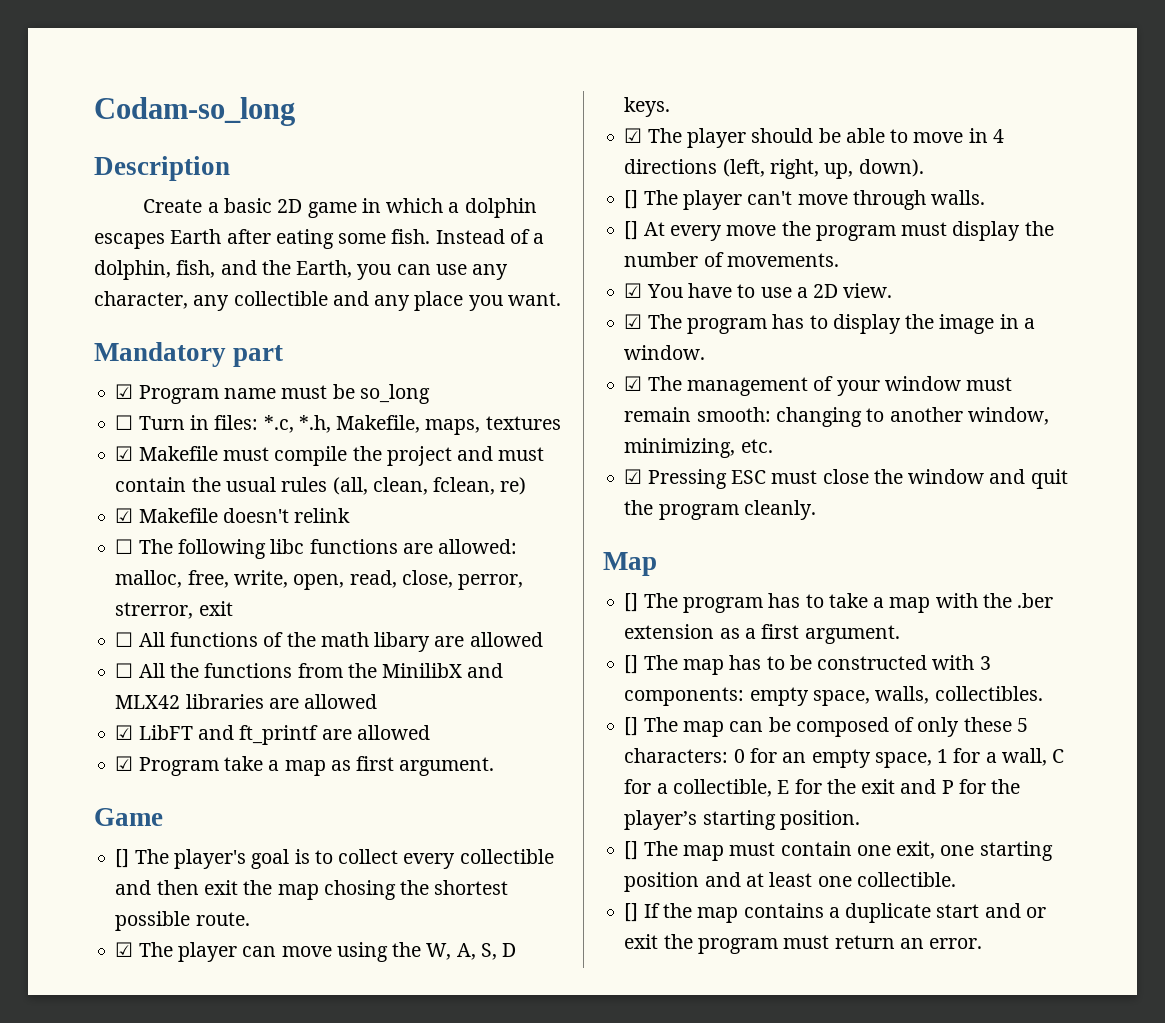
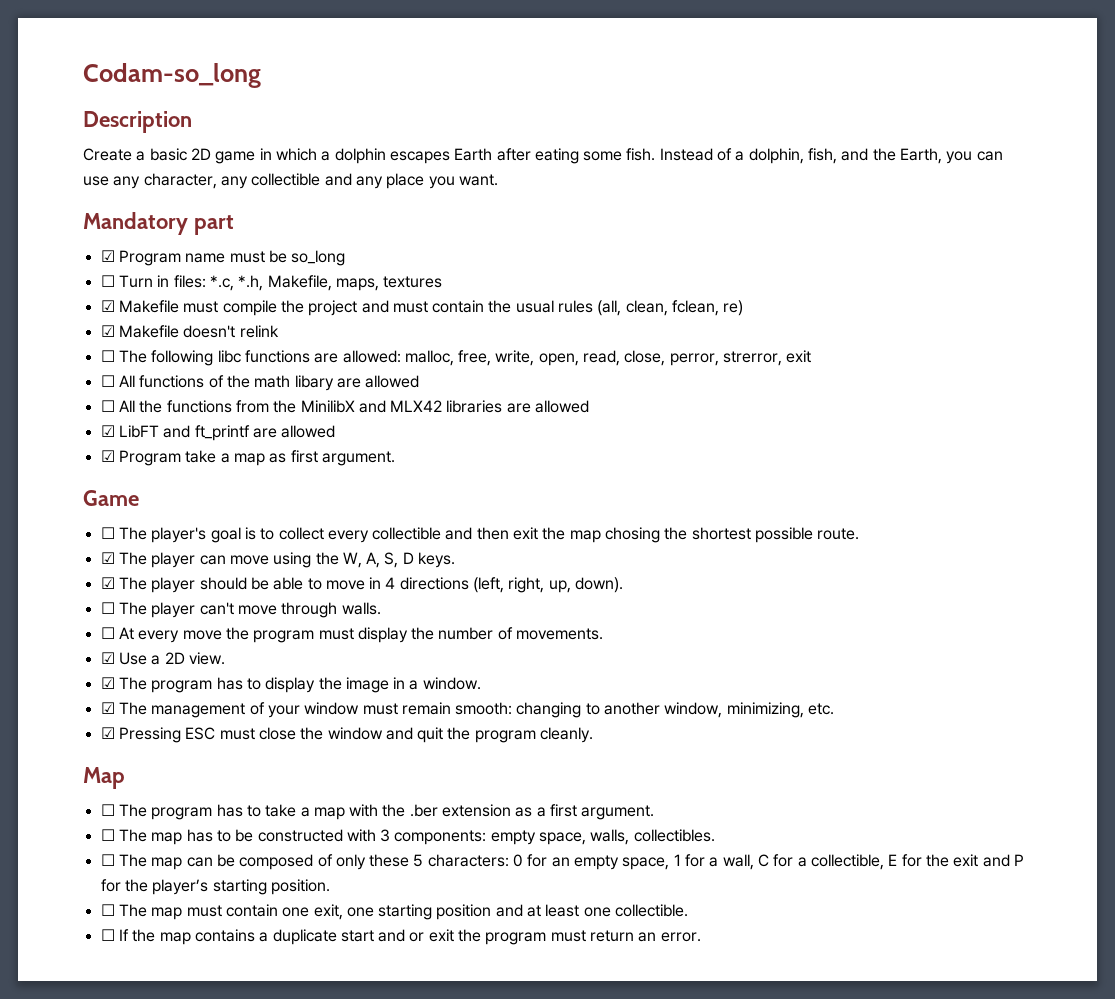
[115,849,130,868] [] -> [100,527,115,539] ☐
[624,190,639,209] [] -> [100,602,115,614] ☐
[624,221,639,240] [] -> [100,627,115,639] ☐
[646,283,792,298] You have to use -> [118,652,147,665] Use
[624,593,639,612] [] -> [100,804,115,816] ☐
[624,655,639,674] [] -> [100,829,115,841] ☐
[624,717,639,736] [] -> [100,854,115,866] ☐
[624,841,639,860] [] -> [100,904,115,916] ☐
[624,903,639,922] [] -> [100,929,115,941] ☐

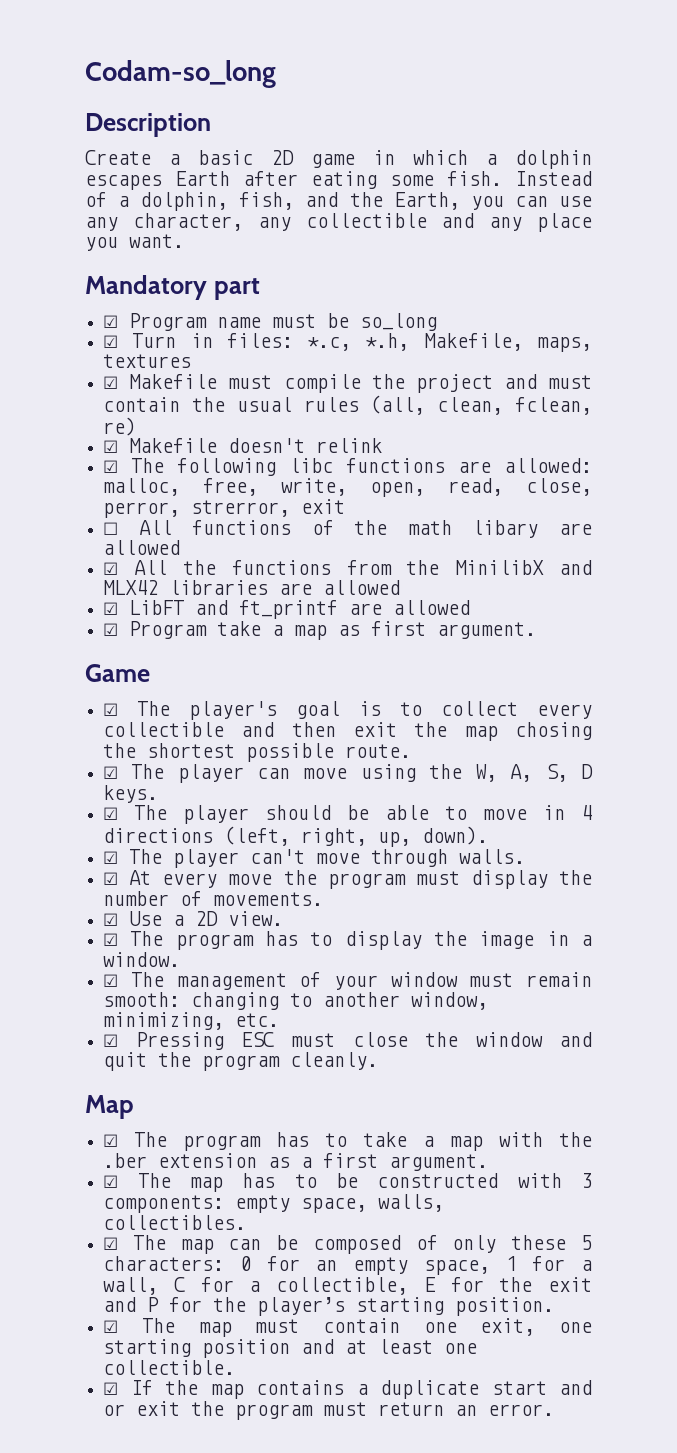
[100,275,115,287] ☐ -> [103,335,119,348] ☑
[100,350,115,362] ☐ -> [103,460,119,473] ☑
[100,400,115,412] ☐ -> [103,562,119,575] ☑
[100,527,115,539] ☐ -> [103,703,119,716] ☑
[100,602,115,614] ☐ -> [103,851,119,864] ☑
[100,627,115,639] ☐ -> [103,872,119,885] ☑
[100,804,115,816] ☐ -> [103,1134,119,1147] ☑
[100,829,115,841] ☐ -> [103,1175,119,1188] ☑
[100,854,115,866] ☐ -> [103,1237,119,1250] ☑
[100,904,115,916] ☐ -> [103,1320,119,1333] ☑
[100,929,115,941] ☐ -> [103,1382,119,1395] ☑

